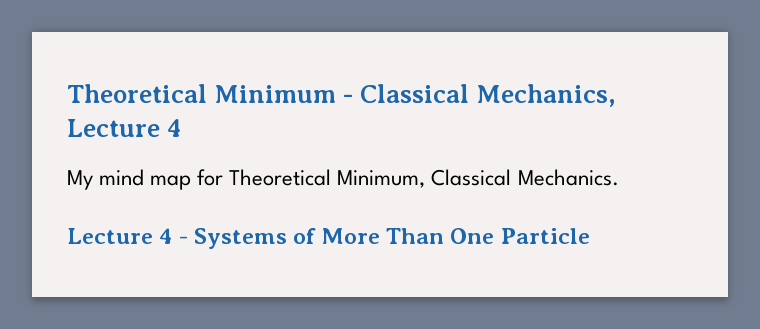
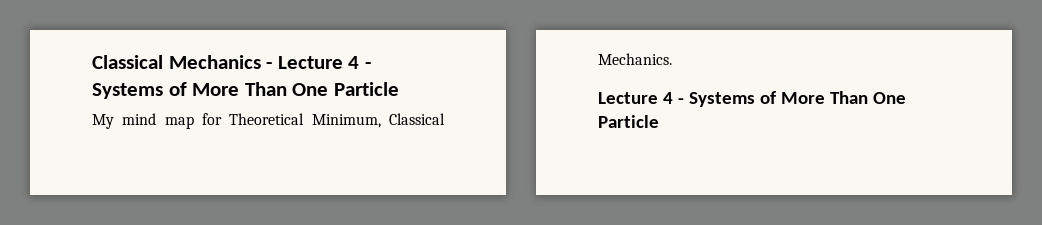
[67,84,617,107] [67,119,182,137] Theoretical Minimum - Classical Mechanics, Lecture 4 -> [92,55,371,69] [92,82,399,99] Classical Mechanics - Lecture 4 - Systems of More Than One Particle

